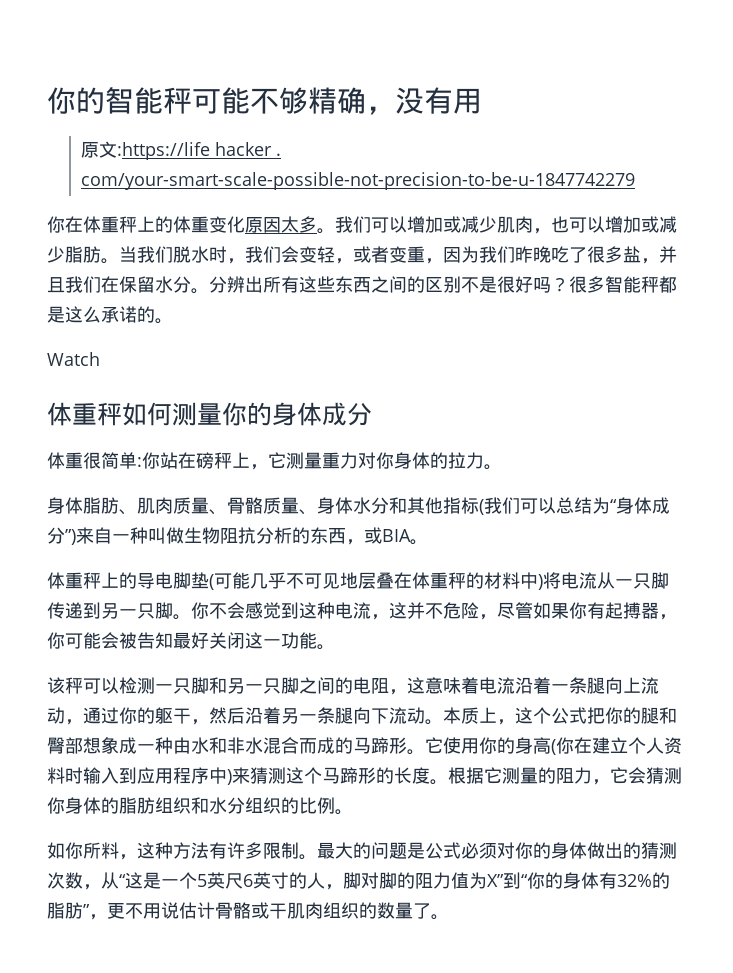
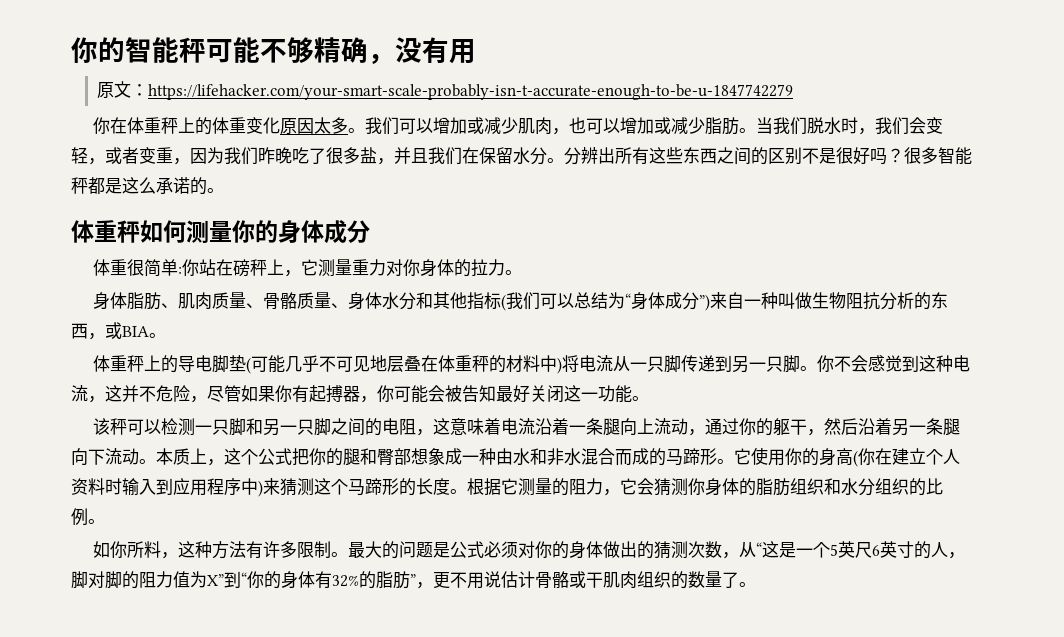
[117,142,282,160] [81,172,636,190] :https://life hacker . com/your-smart-scale-possible-not-precision-to-be-u-1847742279 -> [131,84,794,100] ：https://lifehacker.com/your-smart-scale-probably-isn-t-accurate-enough-to-be-u-1847742279
[47,352,100,366] // Watch -> (224, 190) none

